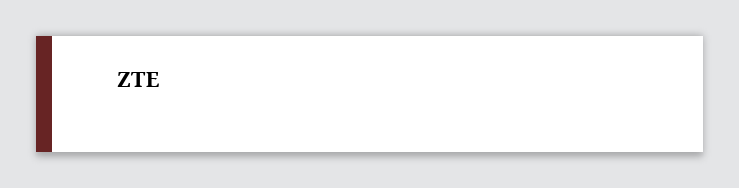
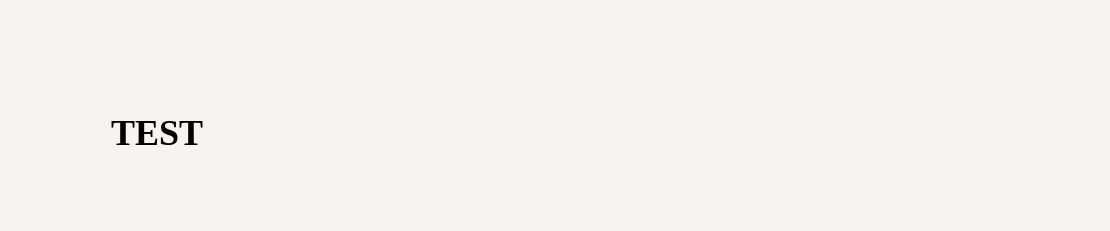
[117,72,159,87] ZTE -> [111,121,203,145] TEST

